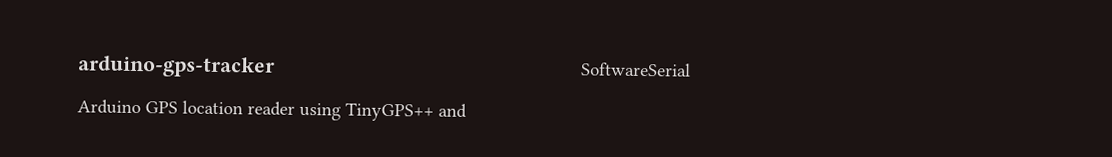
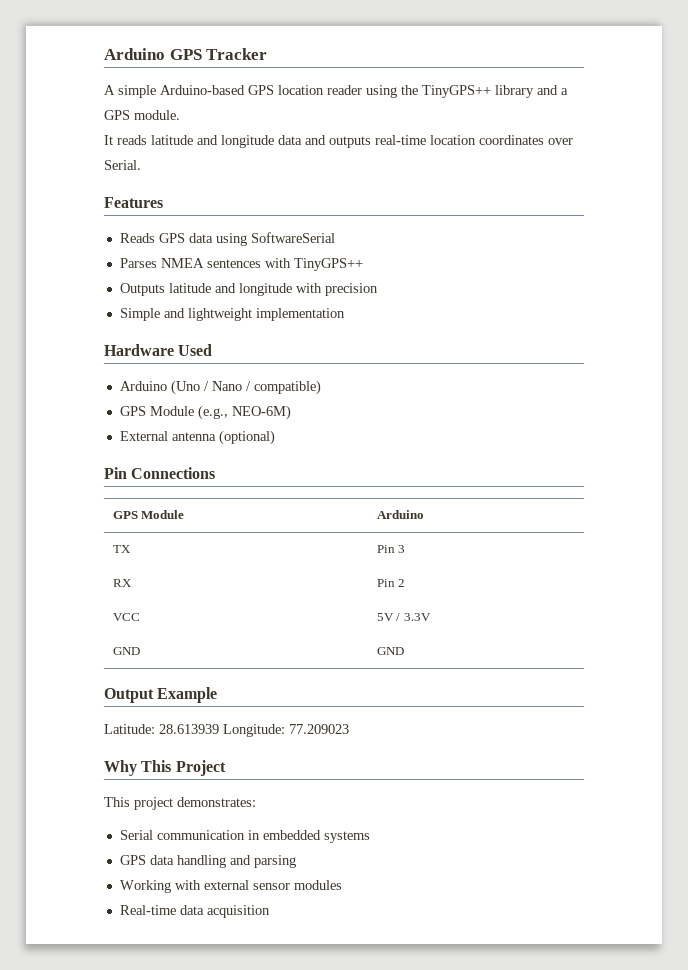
[78,55,275,78] [77,99,467,122] [581,62,691,77] arduino-gps-tracker // Arduino GPS location reader using TinyGPS++ and SoftwareSerial -> [104,48,268,60] [104,85,568,98] [104,110,180,120] [104,135,573,148] [104,160,141,170] [104,197,163,208] [119,232,335,246] [119,258,363,271] [119,283,378,296] [119,308,345,321] [104,344,213,356] [119,380,321,395] [119,405,291,420] [119,430,275,445] [104,467,216,479] [112,510,185,519] [376,510,424,519] [112,545,131,553] [376,545,406,553] [112,579,132,587] [376,579,406,587] [112,613,140,621] [376,613,431,621] [112,647,140,655] [376,647,404,655] [104,687,218,703] [104,724,349,737] [104,760,226,776] [104,797,256,810] [119,830,370,843] [119,855,296,868] [119,880,342,893] [119,905,270,918] Arduino GPS Tracker // A simple Arduino-based GPS location reader using the TinyGPS++ library and a GPS module. // It reads latitude and longitude data and outputs real-time location coordinates over Serial. // Features // Reads GPS data using SoftwareSerial // Parses NMEA sentences with TinyGPS++ // Outputs latitude and longitude with precision // Simple and lightweight implementation // Hardware Used // Arduino (Uno / Nano / compatible) // GPS Module (e.g., NEO-6M) // External antenna (optional) // Pin Connections // GPS Module | Arduino // TX | Pin 3 // RX | Pin 2 // VCC | 5V / 3.3V // GND | GND // Output Example // Latitude: 28.613939 Longitude: 77.209023 // Why This Project // This project demonstrates: // Serial communication in embedded systems // GPS data handling and parsing // Working with external sensor modules // Real-time data acquisition

